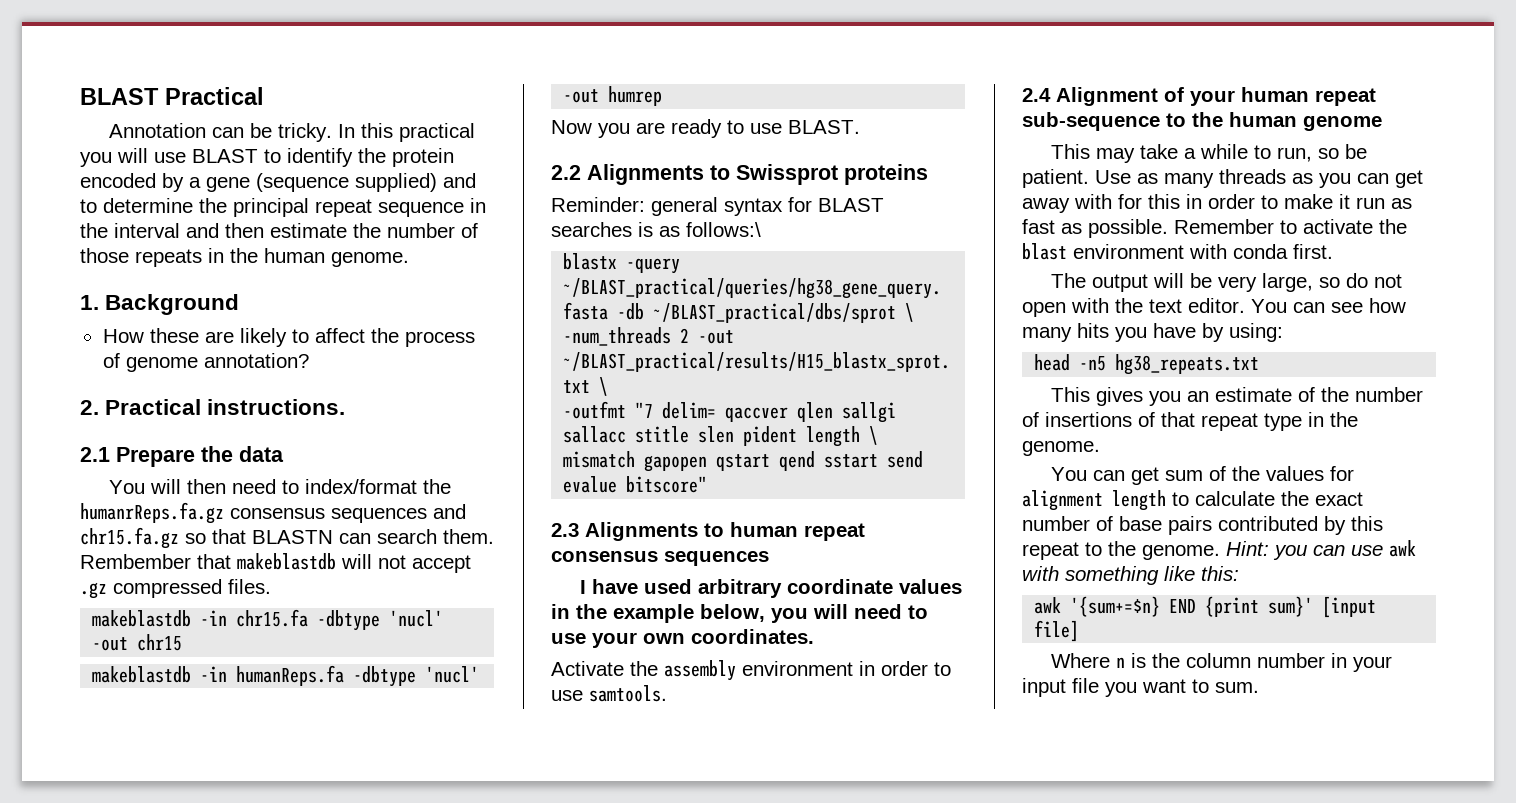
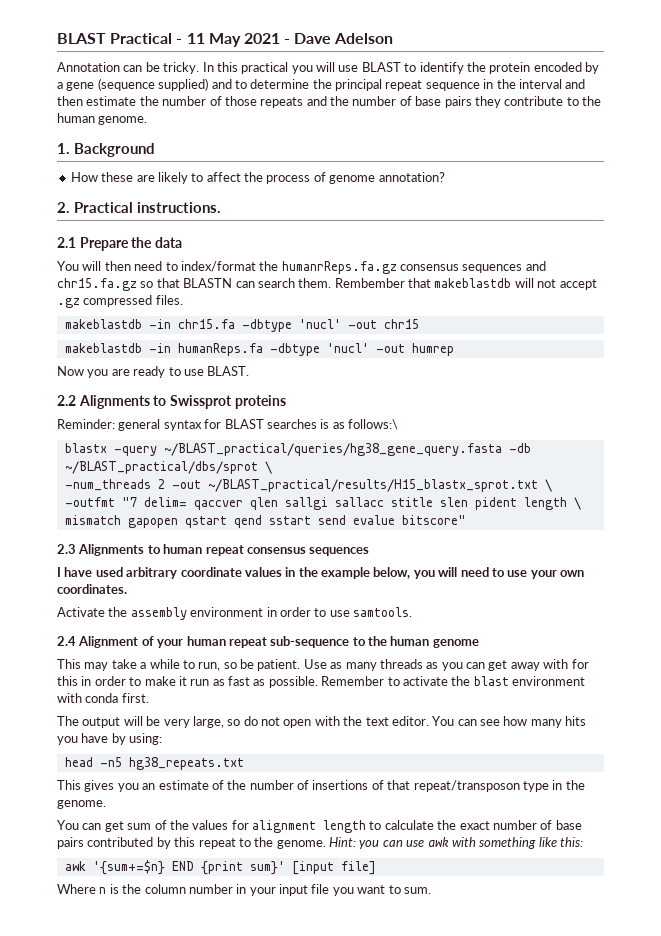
(264, 96) none -> [176,33,394,47] - 11 May 2021 - Dave Adelson
[208,248,224,263] in -> [306,96,579,108] and the number of base pairs they contribute to
[1201,413,1258,431] repeat -> [413,780,520,792] repeat/transposon

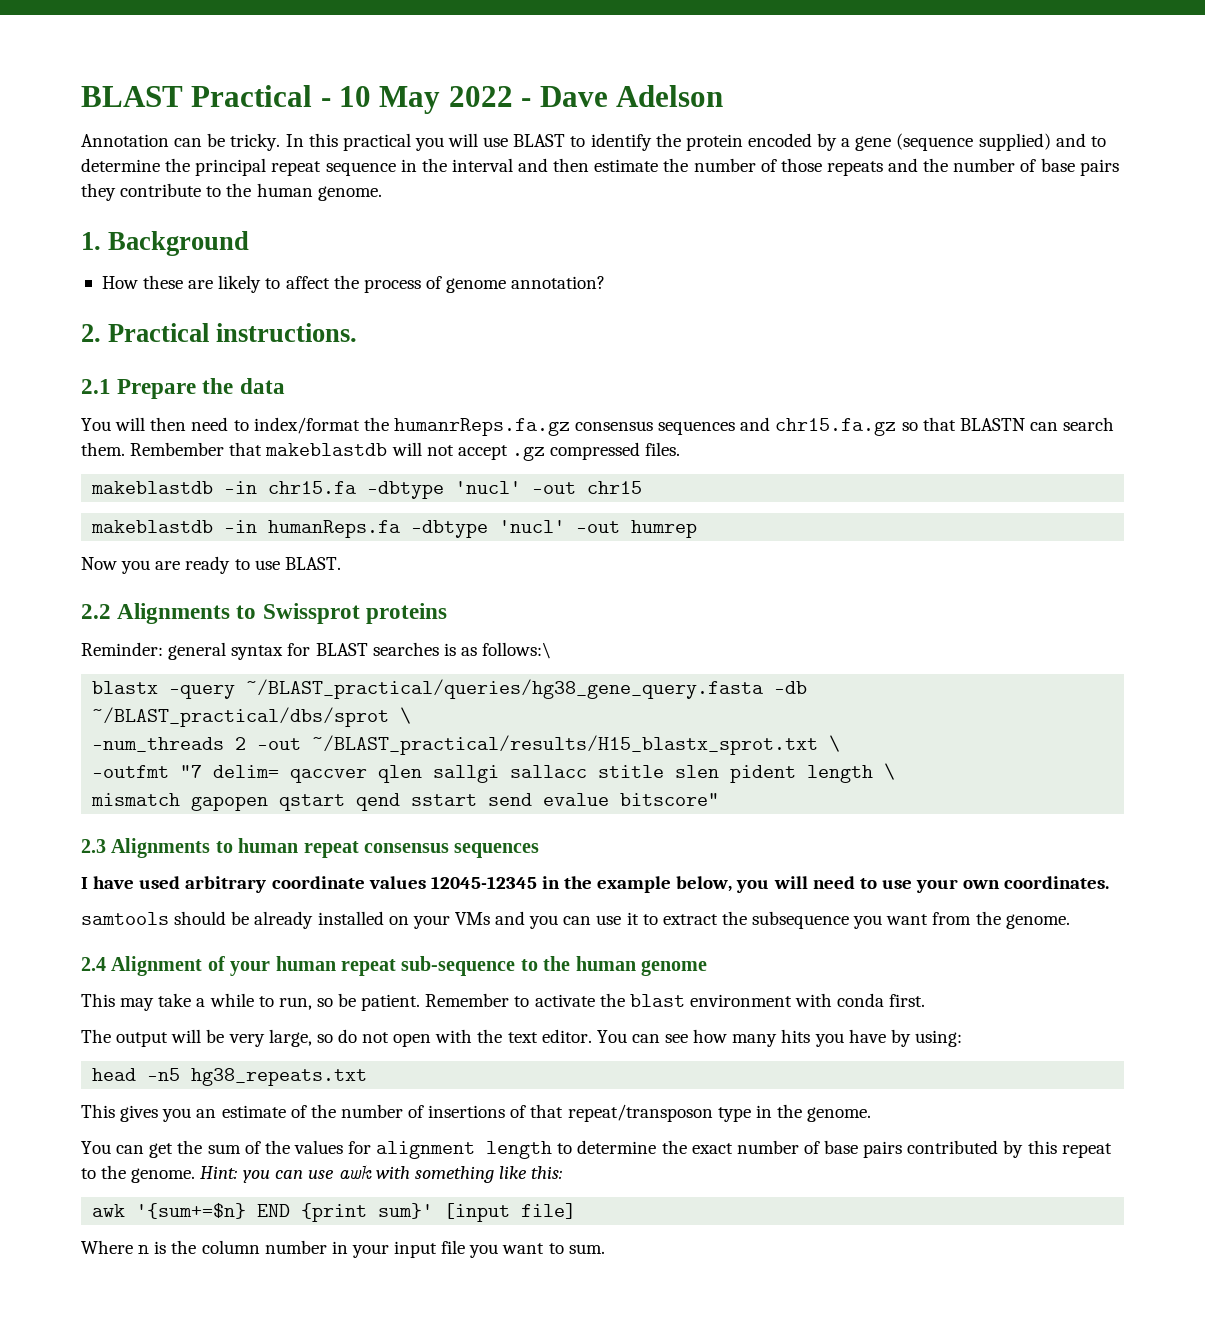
[186,33,280,47] 11 May 2021 -> [339,86,513,114] 10 May 2022
(282, 572) none -> [430,876,537,889] 12045-12345
[57,607,412,620] Activate the assembly environment in order to use samtools. -> [81,911,1070,929] samtools should be already installed on your VMs and you can use it to extract the subsequence you want from the genome.
[303,659,589,671] [57,676,318,688] Use as many threads as you can get away with for this in order to make it run as fast as possible. -> (421, 1002) none
(124, 826) none -> [177,1140,203,1154] the
[384,820,434,830] calculate -> [577,1140,657,1154] determine

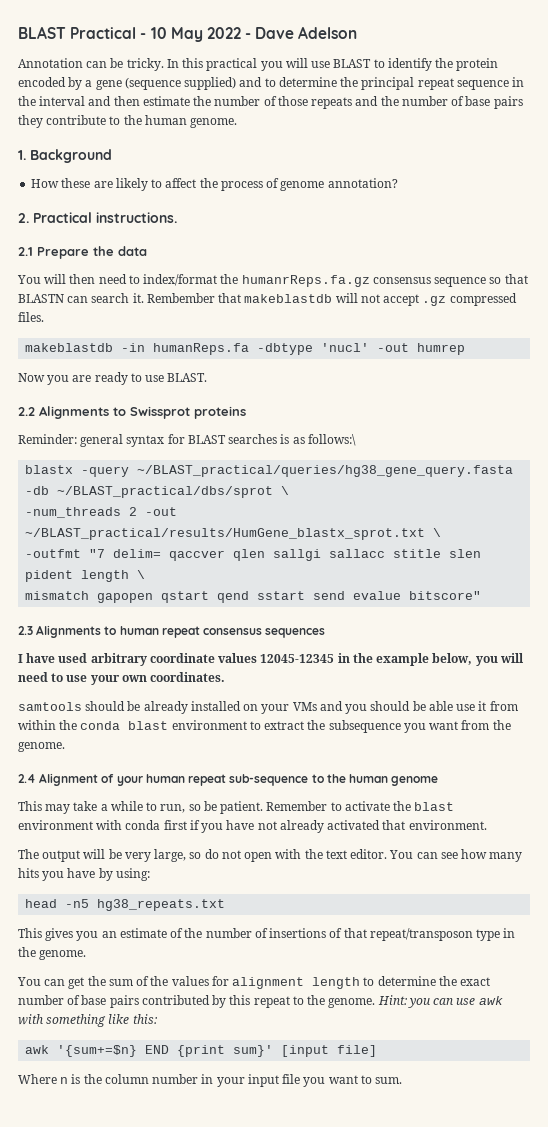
[658,417,897,436] sequences and chr15.fa.gz -> [434,277,487,287] sequence
[81,442,125,456] them. -> [132,293,144,303] it.
[91,481,643,499] // makeblastdb -in chr15.fa -dbtype 'nucl' -out chr15 -> (44, 317) none
[312,735,819,755] ~/BLAST_practical/results/H15_blastx_sprot.txt -> [25,528,426,540] ~/BLAST_practical/results/HumGene_blastx_sprot.txt
[563,912,639,925] can use it -> [370,701,518,711] [18,720,247,730] should be able use it from within the conda blast environment
[889,994,926,1007] first. -> [163,820,487,833] first if you have not already activated that environment.

